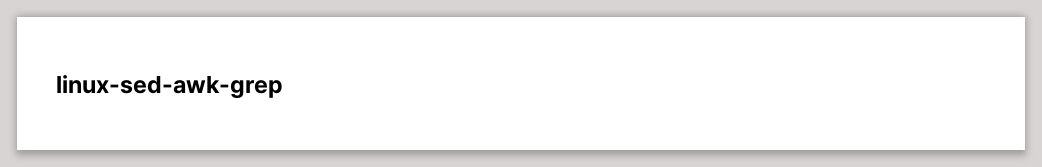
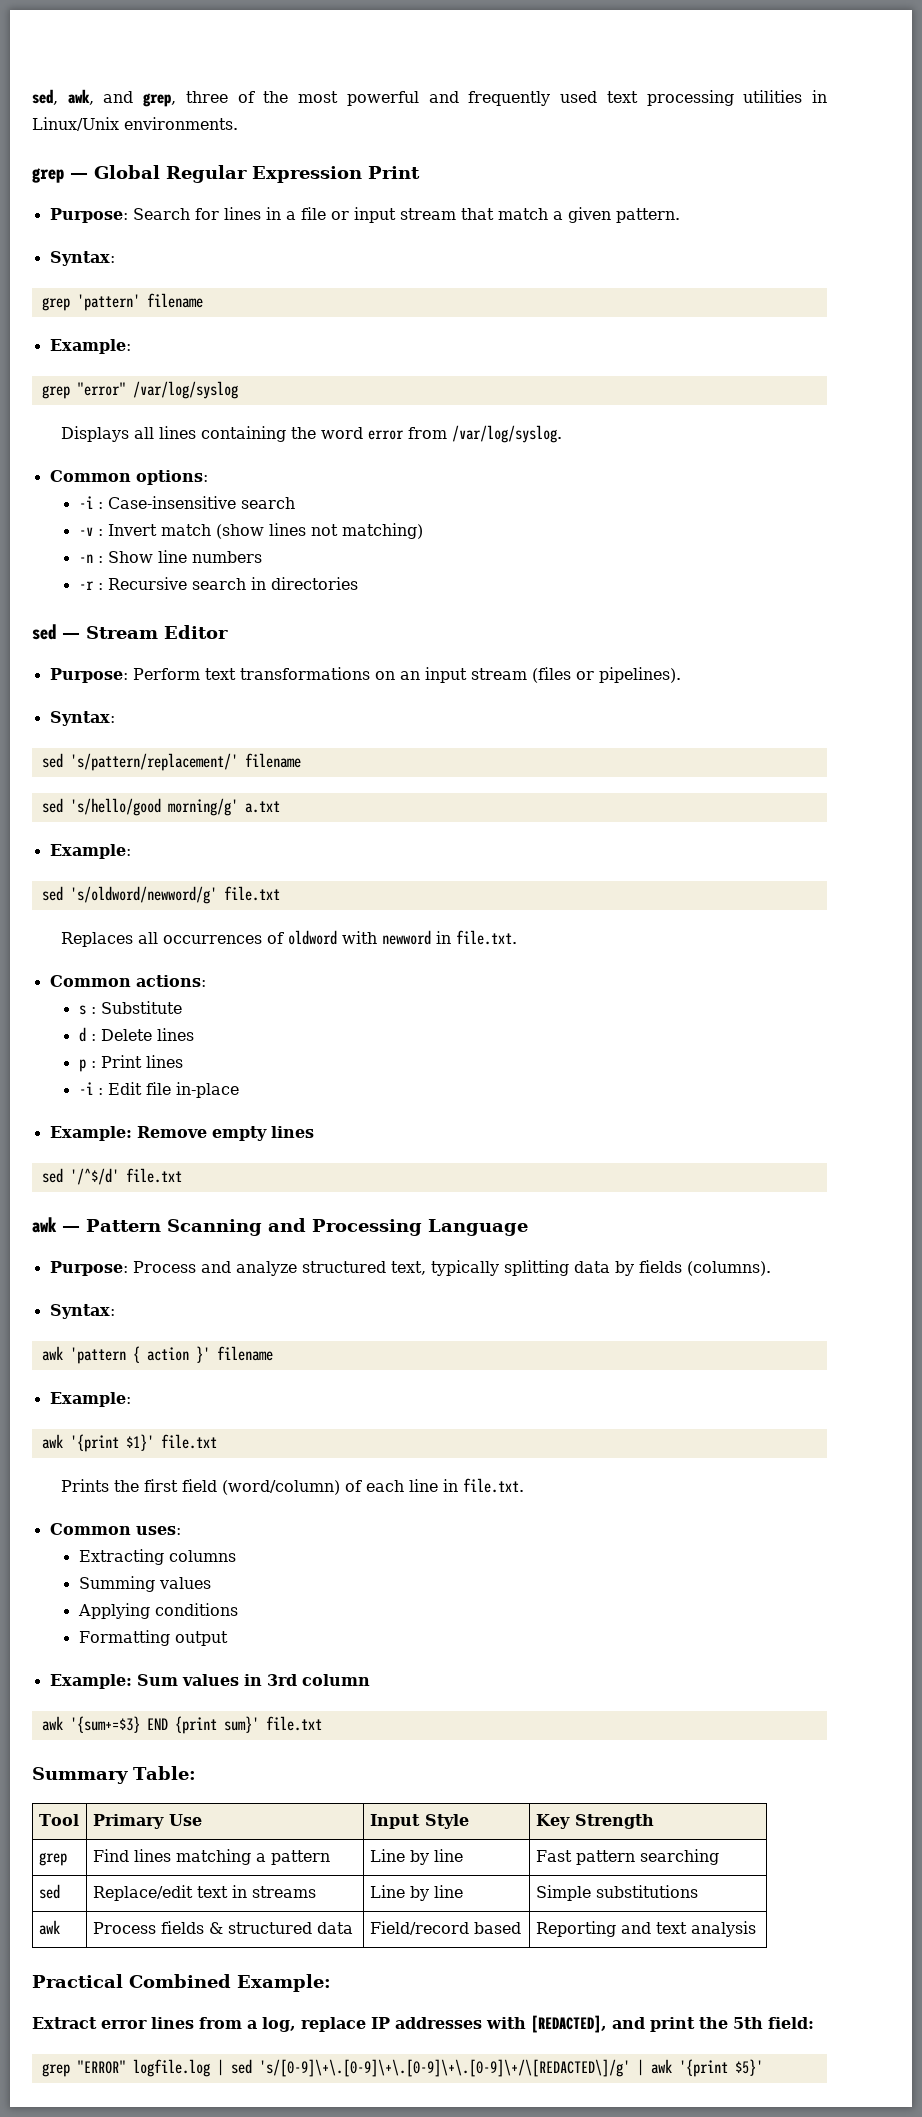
[56,75,283,99] linux-sed-awk-grep -> [32,89,828,107] [32,117,238,131] [32,165,420,183] [49,207,680,223] [49,251,115,266] [41,293,203,311] [49,339,131,354] [41,381,238,399] [60,425,562,443] [49,470,208,485] [78,496,295,509] [78,523,423,539] [78,550,262,563] [78,577,358,590] [32,624,228,640] [49,667,681,683] [49,711,115,726] [41,753,301,771] [41,798,280,816] [49,844,131,859] [41,886,280,904] [60,930,517,947] [49,975,206,987] [78,1001,182,1015] [78,1027,194,1042] [78,1055,183,1072] [78,1082,239,1098] [49,1126,314,1141] [41,1168,182,1185] [32,1217,528,1236] [49,1260,771,1276] [49,1304,115,1319] [41,1346,273,1364] [49,1392,131,1407] [41,1434,217,1452] [60,1478,524,1495] [49,1523,181,1535] [78,1549,236,1565] [78,1576,211,1592] [77,1603,238,1619] [78,1630,228,1646] [49,1674,370,1689] [41,1716,322,1734] [32,1766,196,1784] [38,1814,79,1826] [92,1814,202,1829] [369,1814,469,1829] [535,1814,654,1829] [38,1852,67,1866] [92,1849,330,1865] [369,1849,463,1865] [535,1849,719,1865] [38,1884,60,1899] [92,1885,316,1901] [369,1885,463,1901] [535,1885,698,1901] [38,1920,60,1935] [92,1921,353,1934] [369,1921,521,1935] [535,1921,756,1937] [32,1974,331,1992] [32,2015,814,2033] [41,2059,763,2077] sed, awk, and grep, three of the most powerful and frequently used text processing utilities in Linux/Unix environments. // grep — Global Regular Expression Print // Purpose: Search for lines in a file or input stream that match a given pattern. // Syntax: // grep 'pattern' filename // Example: // grep "error" /var/log/syslog // Displays all lines containing the word error from /var/log/syslog. // Common options: // -i : Case-insensitive search // -v : Invert match (show lines not matching) // -n : Show line numbers // -r : Recursive search in directories // sed — Stream Editor // Purpose: Perform text transformations on an input stream (files or pipelines). // Syntax: // sed 's/pattern/replacement/' filename // sed 's/hello/good morning/g' a.txt // Example: // sed 's/oldword/newword/g' file.txt // Replaces all occurrences of oldword with newword in file.txt. // Common actions: // s : Substitute // d : Delete lines // p : Print lines // -i : Edit file in-place // Example: Remove empty lines // sed '/^$/d' file.txt // awk — Pattern Scanning and Processing Language // Purpose: Process and analyze structured text, typically splitting data by fields (columns). // Syntax: // awk 'pattern { action }' filename // Example: // awk '{print $1}' file.txt // Prints the first field (word/column) of each line in file.txt. // Common uses: // Extracting columns // Summing values // Applying conditions // Formatting output // Example: Sum values in 3rd column // awk '{sum+=$3} END {print sum}' file.txt // Summary Table: // Tool | Primary Use | Input Style | Key Strength // grep | Find lines matching a pattern | Line by line | Fast pattern searching // sed | Replace/edit text in streams | Line by line | Simple substitutions // awk | Process fields & structured data | Field/record based | Reporting and text analysis // Practical Combined Example: // Extract error lines from a log, replace IP addresses with [REDACTED], and print the 5th field: // grep "ERROR" logfile.log | sed 's/[0-9]\+\.[0-9]\+\.[0-9]\+\.[0-9]\+/\[REDACTED\]/g' | awk '{print $5}'

